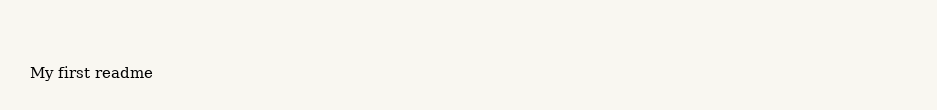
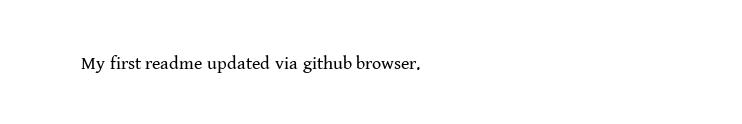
(153, 72) none -> [207,55,421,73] updated via github browser.

